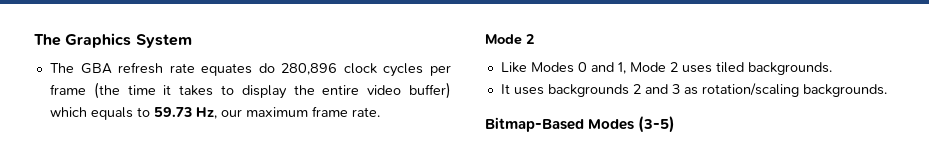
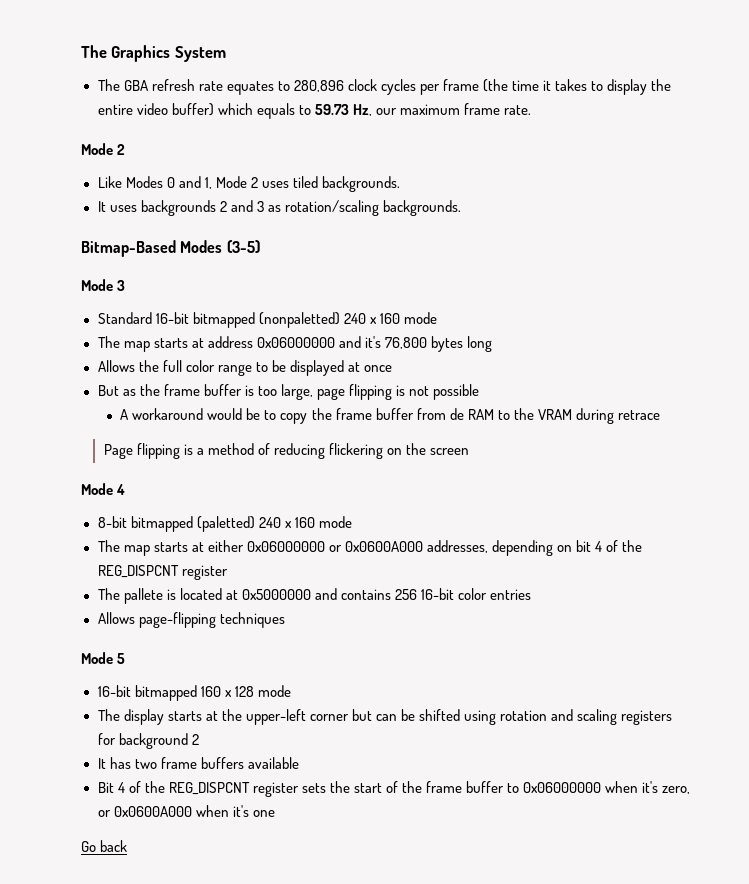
[258,63,275,73] do -> [277,81,290,91] to
(676, 124) none -> [81,279,126,291] [97,312,437,328] [97,336,493,352] [97,360,392,376] [97,384,480,400] [120,408,661,424] [103,443,470,459] [81,483,126,495] [97,516,352,532] [97,540,643,556] [97,565,228,580] [97,588,532,604] [97,612,285,628] [81,652,126,664] [97,685,291,701] [97,709,673,725] [97,733,199,749] [97,757,299,769] [97,781,691,797] [97,805,275,817] [81,840,128,852] // Mode 3 // Standard 16-bit bitmapped (nonpaletted) 240 x 160 mode // The map starts at address 0x06000000 and it's 76,800 bytes long // Allows the full color range to be displayed at once // But as the frame buffer is too large, page flipping is not possible // A workaround would be to copy the frame buffer from de RAM to the VRAM during retrace // Page flipping is a method of reducing flickering on the screen // Mode 4 // 8-bit bitmapped (paletted) 240 x 160 mode // The map starts at either 0x06000000 or 0x0600A000 addresses, depending on bit 4 of the REG_DISPCNT register // The pallete is located at 0x5000000 and contains 256 16-bit color entries // Allows page-flipping techniques // Mode 5 // 16-bit bitmapped 160 x 128 mode // The display starts at the upper-left corner but can be shifted using rotation and scaling registers for background 2 // It has two frame buffers available // Bit 4 of the REG_DISPCNT register sets the start of the frame buffer to 0x06000000 when it's zero, or 0x0600A000 when it's one // Go back

